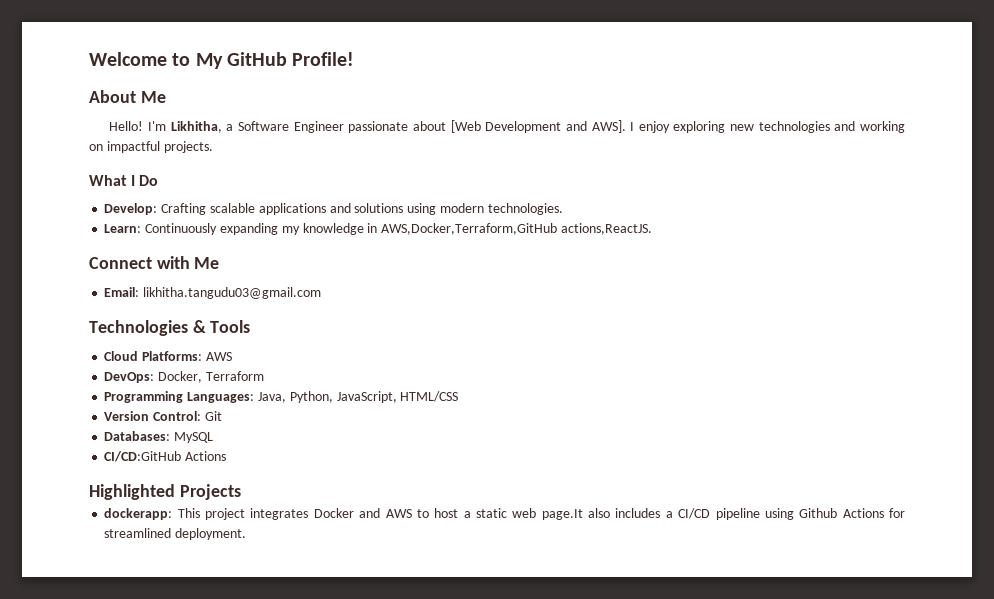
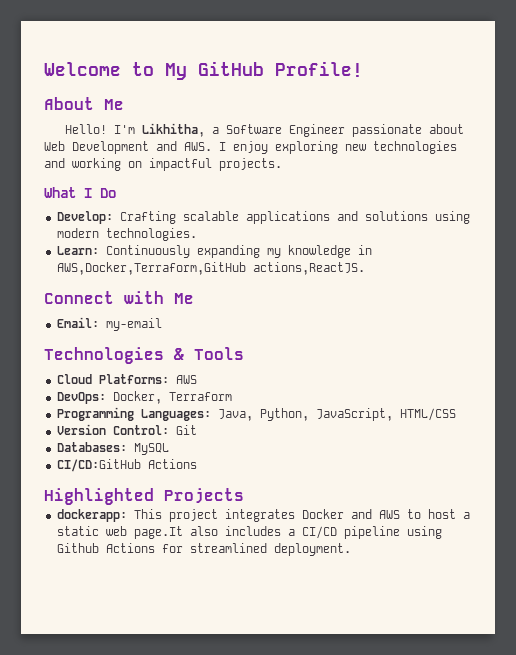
[450,120,481,133] [Web -> [44,141,65,151] Web
[591,120,626,133] AWS]. -> [184,142,212,151] AWS.
[143,287,322,299] likhitha.tangudu03@gmail.com -> [105,318,162,331] my-email

